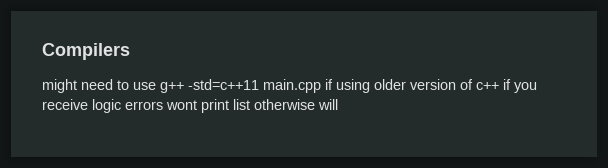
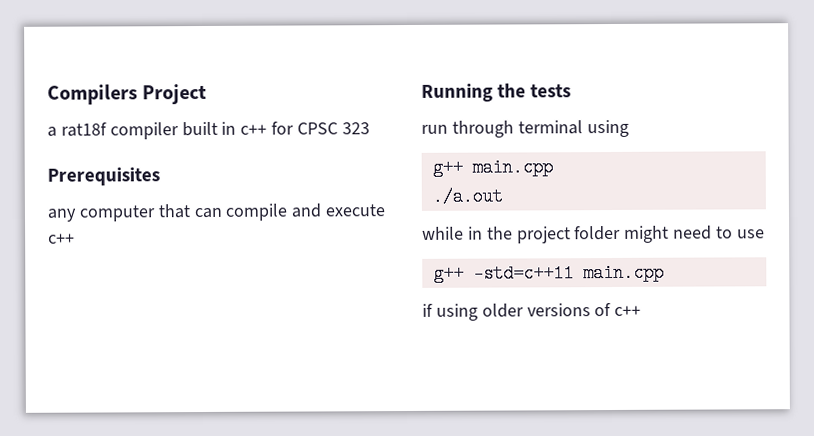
(130, 51) // -> [142,83,208,105] [47,121,370,140] [47,167,160,186] [47,203,386,222] [48,233,75,244] [421,83,572,102] [421,119,629,138] [431,158,553,177] [431,187,503,206] [422,225,622,244] Project // a rat18f compiler built in c++ for CPSC 323 // Prerequisites // any computer that can compile and execute c++ // Running the tests // run through terminal using // g++ main.cpp // ./a.out // while in the project folder
(156, 86) none -> (765, 234) //
(321, 86) none -> (664, 273) //
[410,79,456,90] version -> [526,303,591,317] versions
[503,79,537,93] [42,99,338,113] if you receive logic errors wont print list otherwise will -> (642, 310) none

